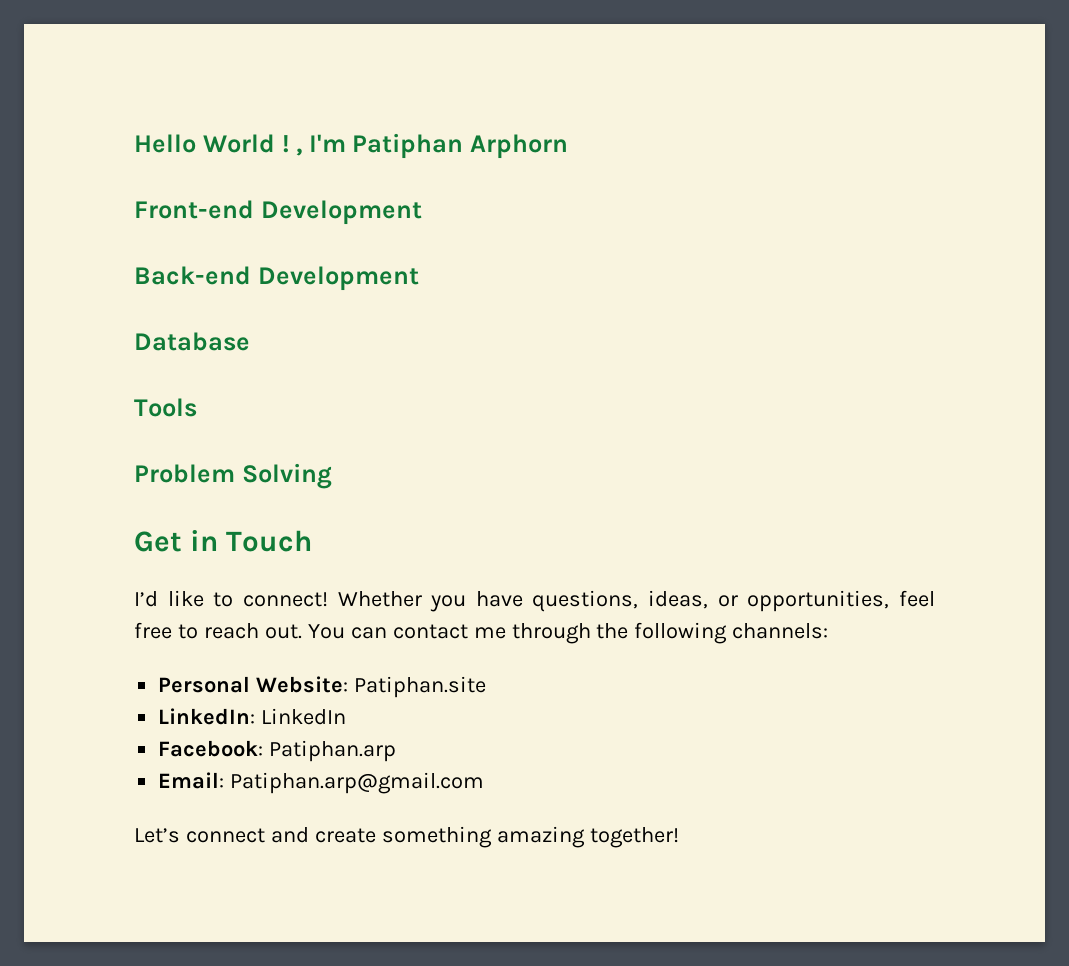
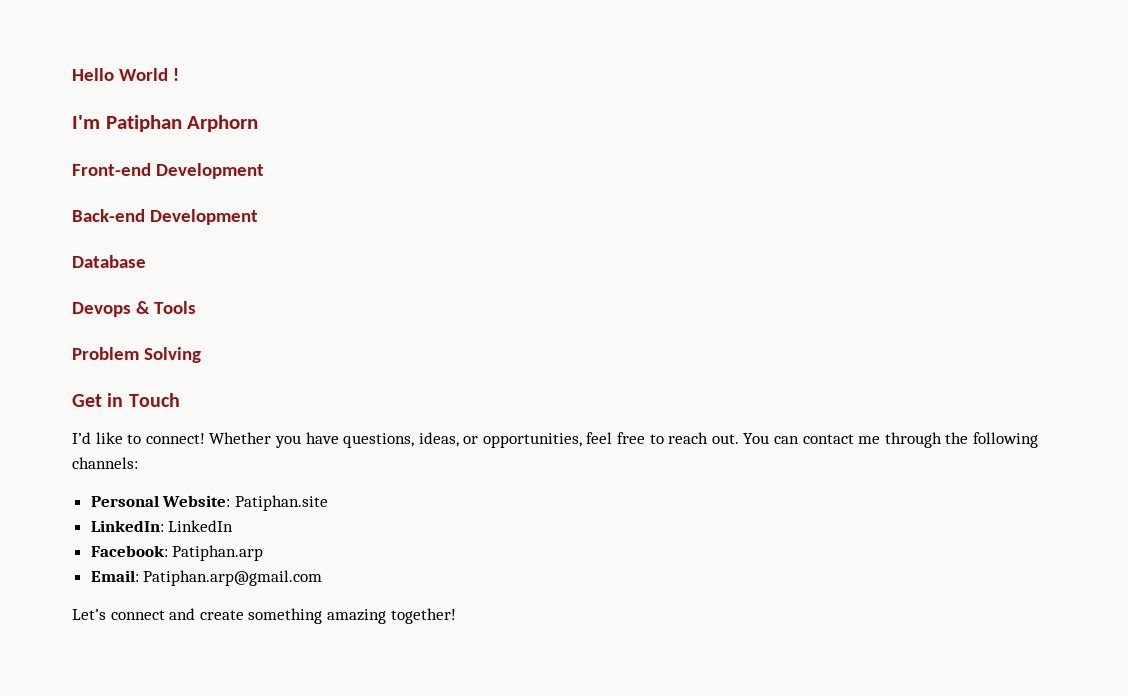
[295,148,302,156] , -> (179, 74) //
(250, 341) none -> [72,301,150,317] Devops &

